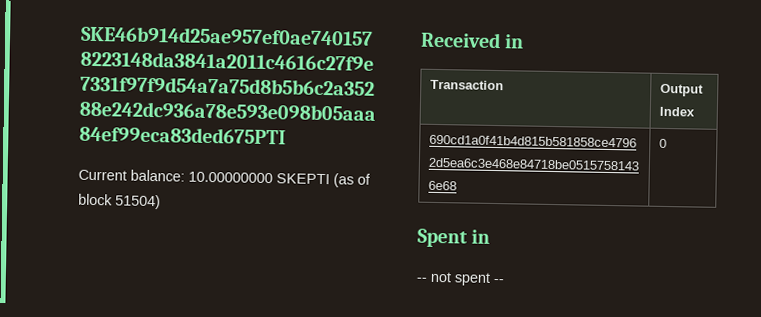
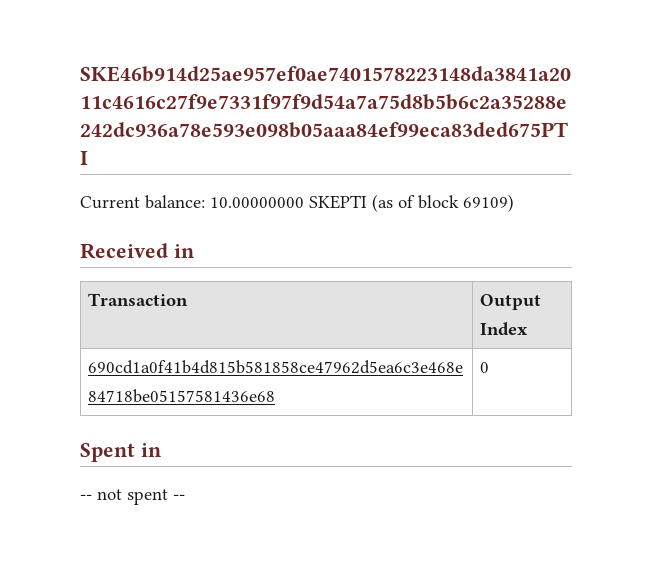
[115,194,161,210] 51504) -> [463,194,514,212] 69109)

